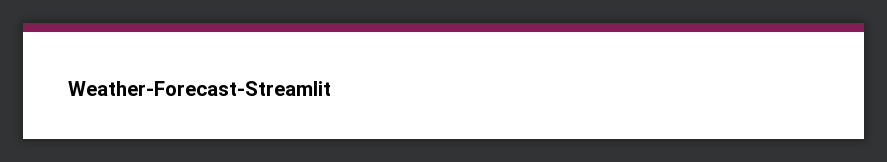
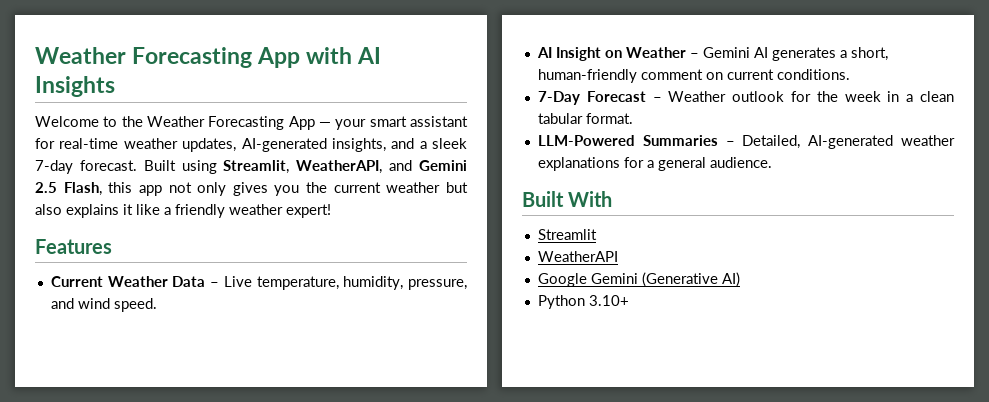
[68,81,331,96] Weather-Forecast-Streamlit -> [35,47,382,68] [35,76,115,97] [35,116,468,130] [35,138,467,152] [35,160,467,174] [35,182,468,196] [35,204,331,218] [35,239,112,254] [50,276,467,290] [50,298,157,312] [536,47,888,61] [537,69,850,83] [537,91,954,105] [537,113,633,124] [537,135,955,149] [537,157,772,171] [522,191,613,207] [537,229,597,240] [537,251,618,262] [537,272,740,287] [537,295,629,309] Weather Forecasting App with AI Insights // Welcome to the Weather Forecasting App — your smart assistant for real-time weather updates, AI-generated insights, and a sleek 7-day forecast. Built using Streamlit, WeatherAPI, and Gemini 2.5 Flash, this app not only gives you the current weather but also explains it like a friendly weather expert! // Features // Current Weather Data – Live temperature, humidity, pressure, and wind speed. // AI Insight on Weather – Gemini AI generates a short, human-friendly comment on current conditions. // 7-Day Forecast – Weather outlook for the week in a clean tabular format. // LLM-Powered Summaries – Detailed, AI-generated weather explanations for a general audience. // Built With // Streamlit // WeatherAPI // Google Gemini (Generative AI) // Python 3.10+

